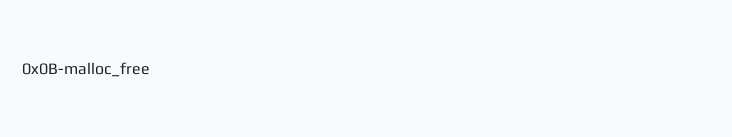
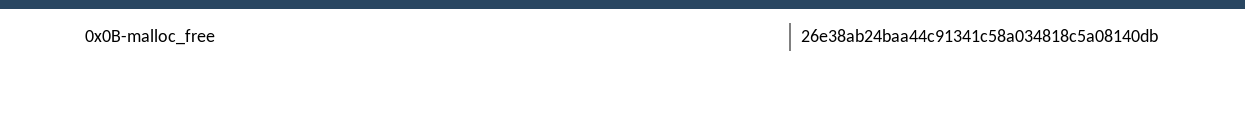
(150, 69) none -> [800,29,1158,42] // 26e38ab24baa44c91341c58a034818c5a08140db

